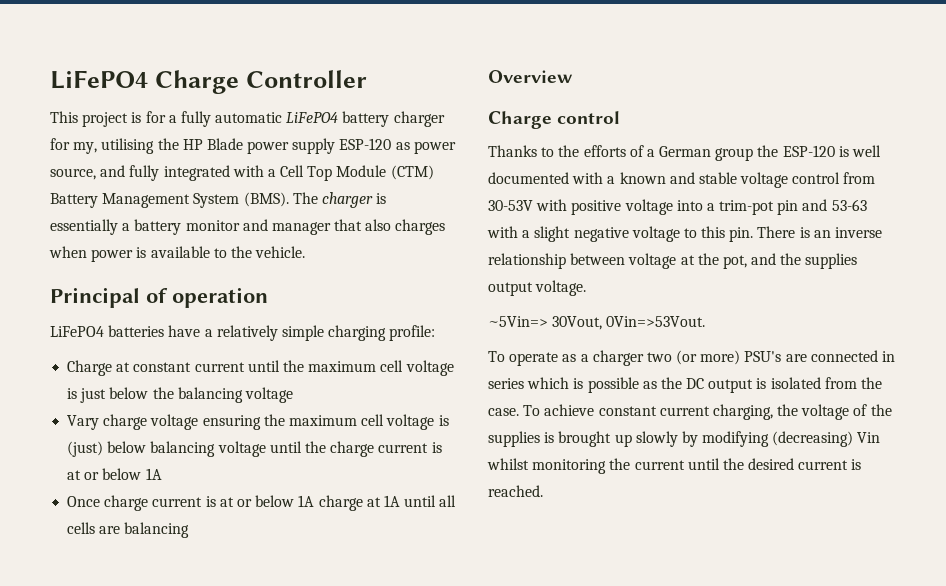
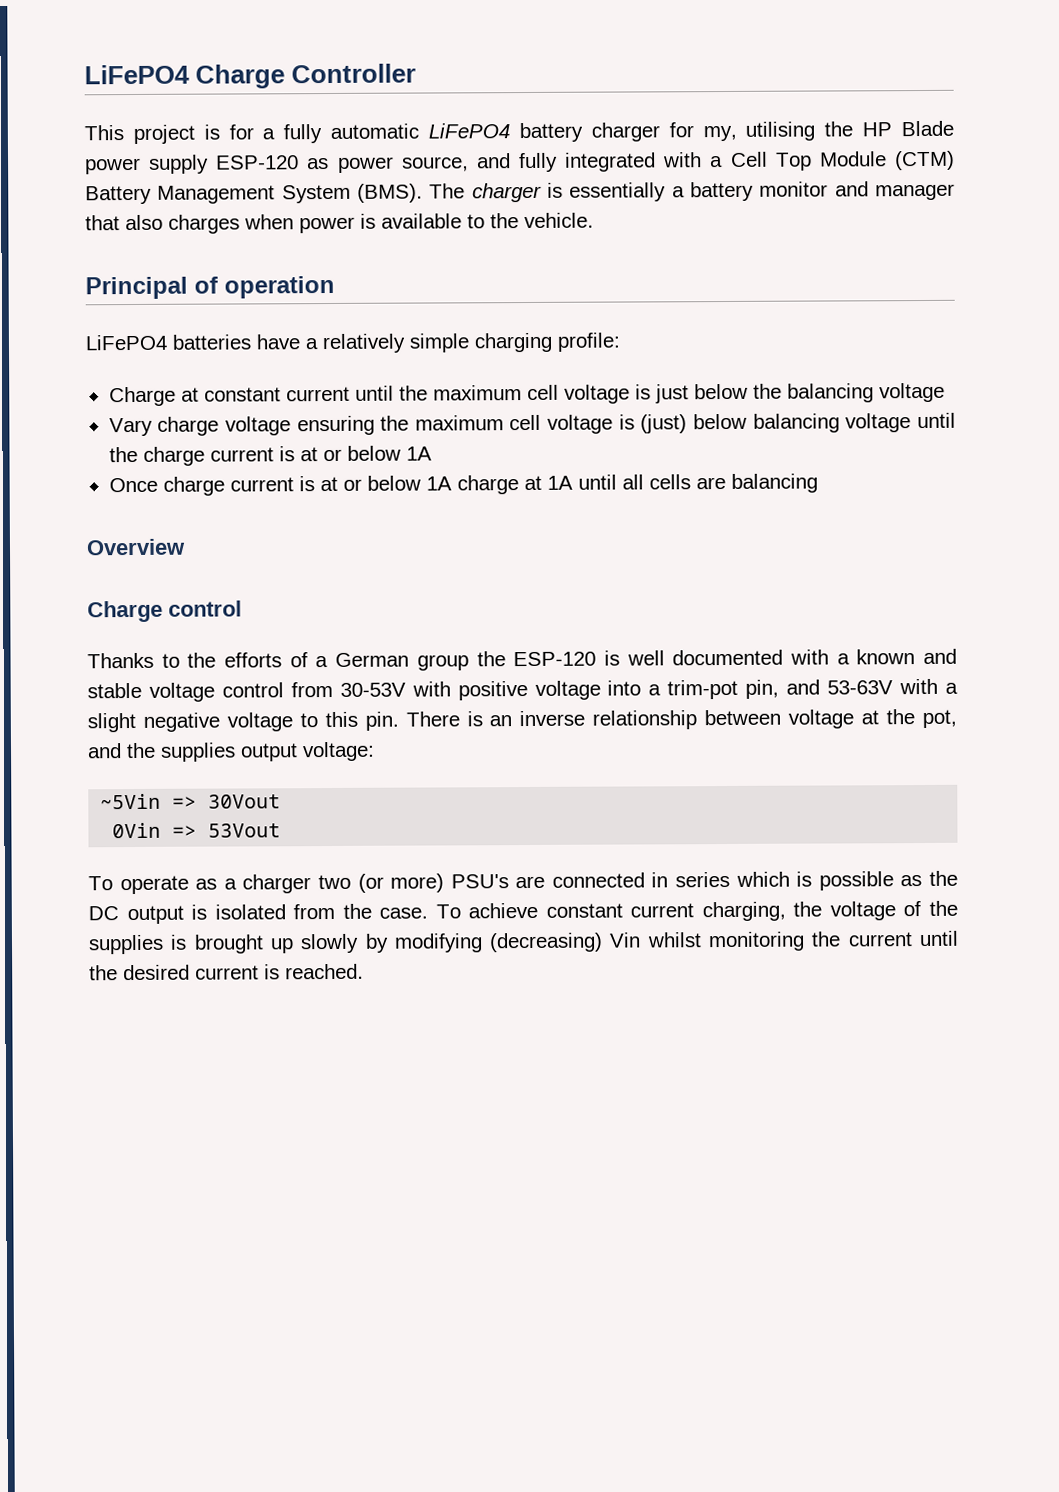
[777,199,867,215] pin and 53-63 -> [745,679,894,699] pin, and 53-63V
[535,280,587,296] [488,316,706,330] voltage. // ~5Vin=> 30Vout, 0Vin=>53Vout. -> [302,741,375,762] [100,793,282,810] [112,822,282,839] voltage: // ~5Vin => 30Vout // 0Vin => 53Vout

